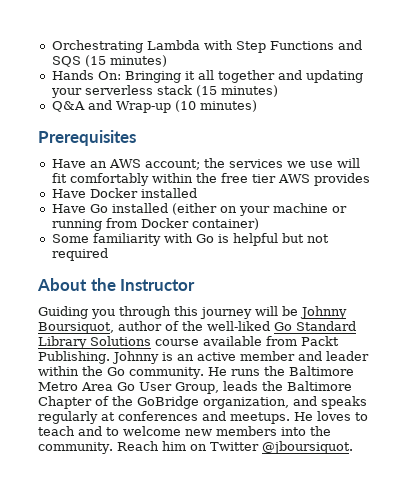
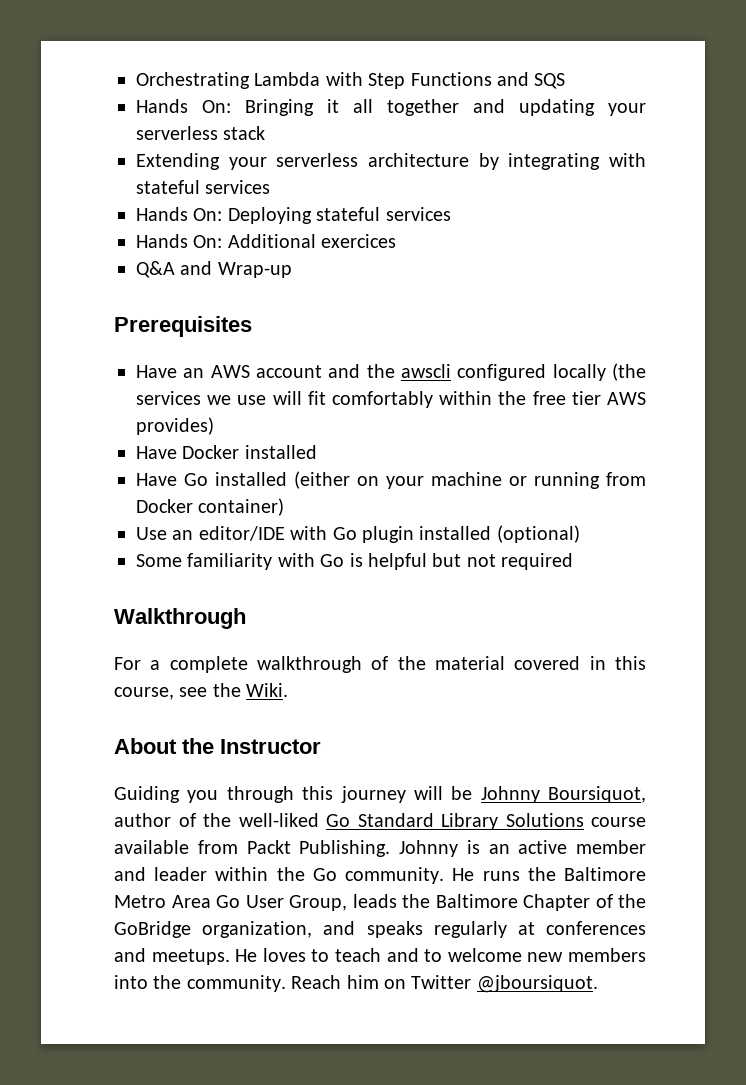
[84,55,167,67] (15 minutes) -> (566, 81) none
[195,85,278,97] (15 minutes) -> [136,153,646,170] [136,180,271,194] [136,207,451,224] [136,234,397,248] // Extending your serverless architecture by integrating with stateful services // Hands On: Deploying stateful services // Hands On: Additional exercices
[174,100,257,112] (10 minutes) -> (292, 270) none
[144,158,225,170] account; the -> [256,363,646,381] account and the awscli configured locally (the
[313,173,370,186] provides -> [136,417,214,435] provides)
(259, 224) none -> [136,525,580,543] // Use an editor/IDE with Go plugin installed (optional)
(108, 254) none -> [114,608,246,629] [114,656,646,673] [114,683,289,700] // Walkthrough // For a complete walkthrough of the material covered in this course, see the Wiki.

